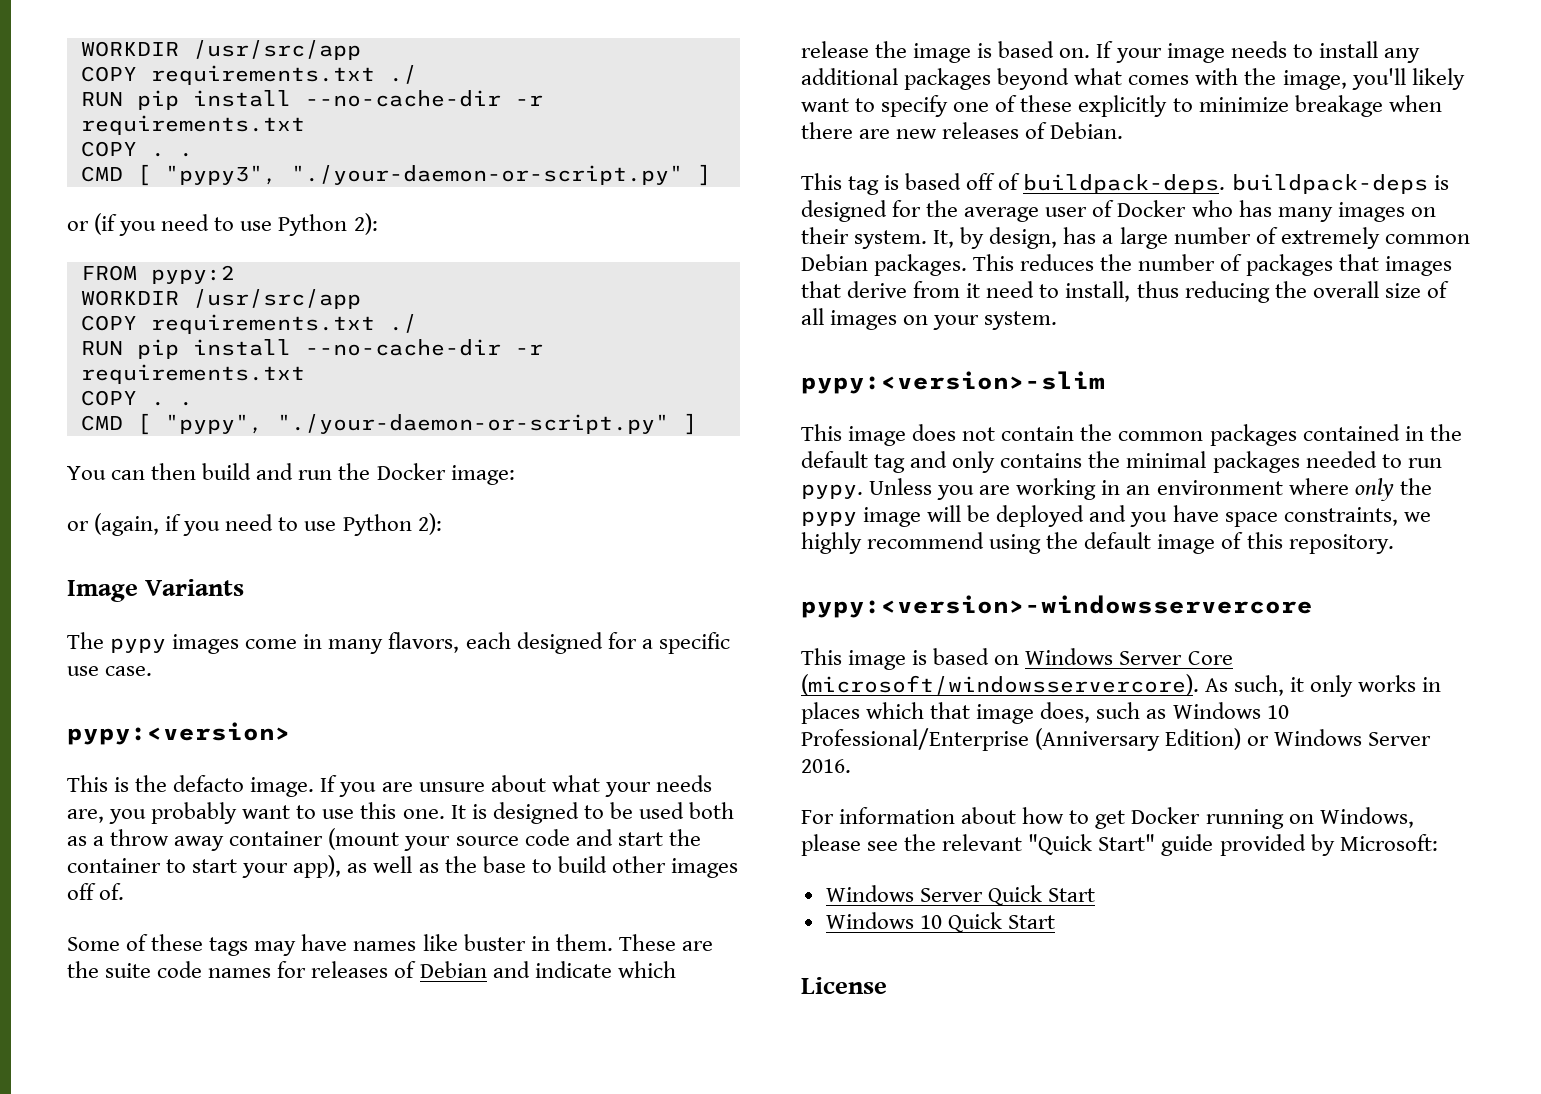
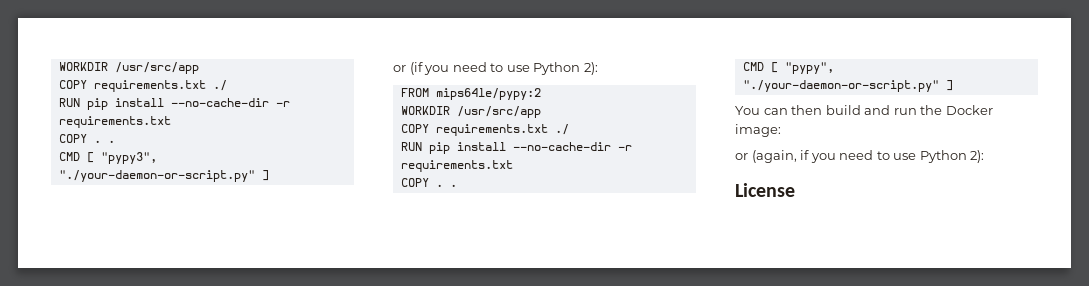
[150,265,235,284] pypy:2 -> [435,88,541,100] mips64le/pypy:2
[67,579,245,602] [67,632,730,654] [67,666,153,676] [67,722,291,745] [67,775,712,797] [67,802,735,824] [67,828,701,851] [67,855,738,878] [67,883,125,900] [67,934,713,956] [67,961,676,978] [801,41,1420,63] [801,68,1465,90] [801,95,1442,117] [801,122,1124,139] [801,173,1449,195] [801,200,1436,222] [801,227,1470,249] [801,254,1452,276] [801,281,1449,303] [801,308,1058,330] [801,371,1105,394] [801,424,1462,446] [801,451,1442,473] [801,478,1432,501] [801,505,1431,527] [801,532,1394,554] [801,595,1313,618] [801,648,1233,670] [801,674,1442,697] [801,702,1289,724] [801,728,1432,751] [801,759,851,773] [801,807,1414,829] [801,834,1438,856] [825,885,1095,906] [825,912,1055,933] // Image Variants // The pypy images come in many flavors, each designed for a specific use case. // pypy:<version> // This is the defacto image. If you are unsure about what your needs are, you probably want to use this one. It is designed to be used both as a throw away container (mount your source code and start the container to start your app), as well as the base to build other images off of. // Some of these tags may have names like buster in them. These are the suite code names for releases of Debian and indicate which release the image is based on. If your image needs to install any additional packages beyond what comes with the image, you'll likely want to specify one of these explicitly to minimize breakage when there are new releases of Debian. // This tag is based off of buildpack-deps. buildpack-deps is designed for the average user of Docker who has many images on their system. It, by design, has a large number of extremely common Debian packages. This reduces the number of packages that images that derive from it need to install, thus reducing the overall size of all images on your system. // pypy:<version>-slim // This image does not contain the common packages contained in the default tag and only contains the minimal packages needed to run pypy. Unless you are working in an environment where only the pypy image will be deployed and you have space constraints, we highly recommend using the default image of this repository. // pypy:<version>-windowsservercore // This image is based on Windows Server Core (microsoft/windowsservercore). As such, it only works in places which that image does, such as Windows 10 Professional/Enterprise (Anniversary Edition) or Windows Server 2016. // For information about how to get Docker running on Windows, please see the relevant "Quick Start" guide provided by Microsoft: // Windows Server Quick Start // Windows 10 Quick Start -> (985, 156) none

